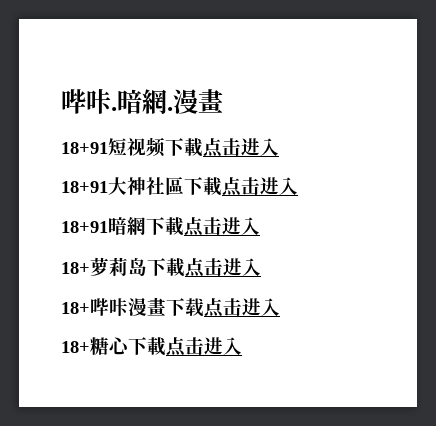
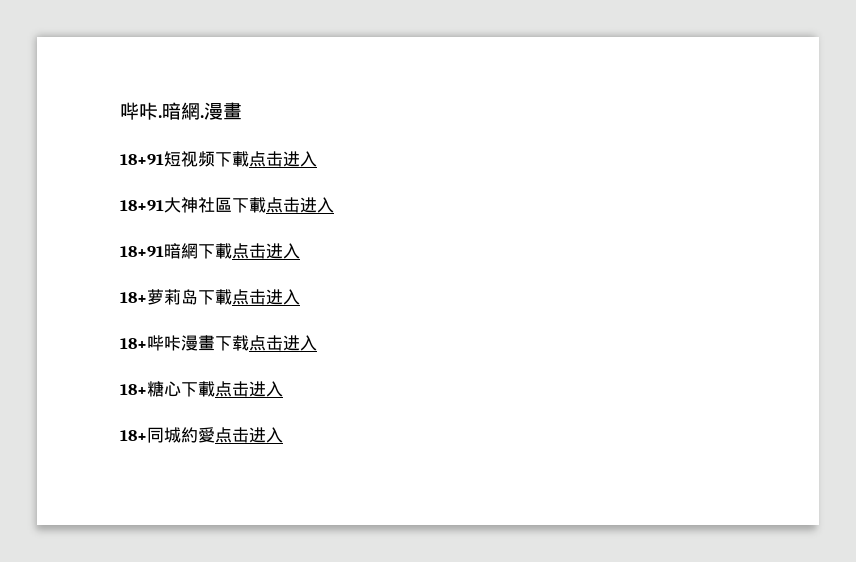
(242, 346) none -> [120,427,283,443] // 18+同城約愛点击进入

